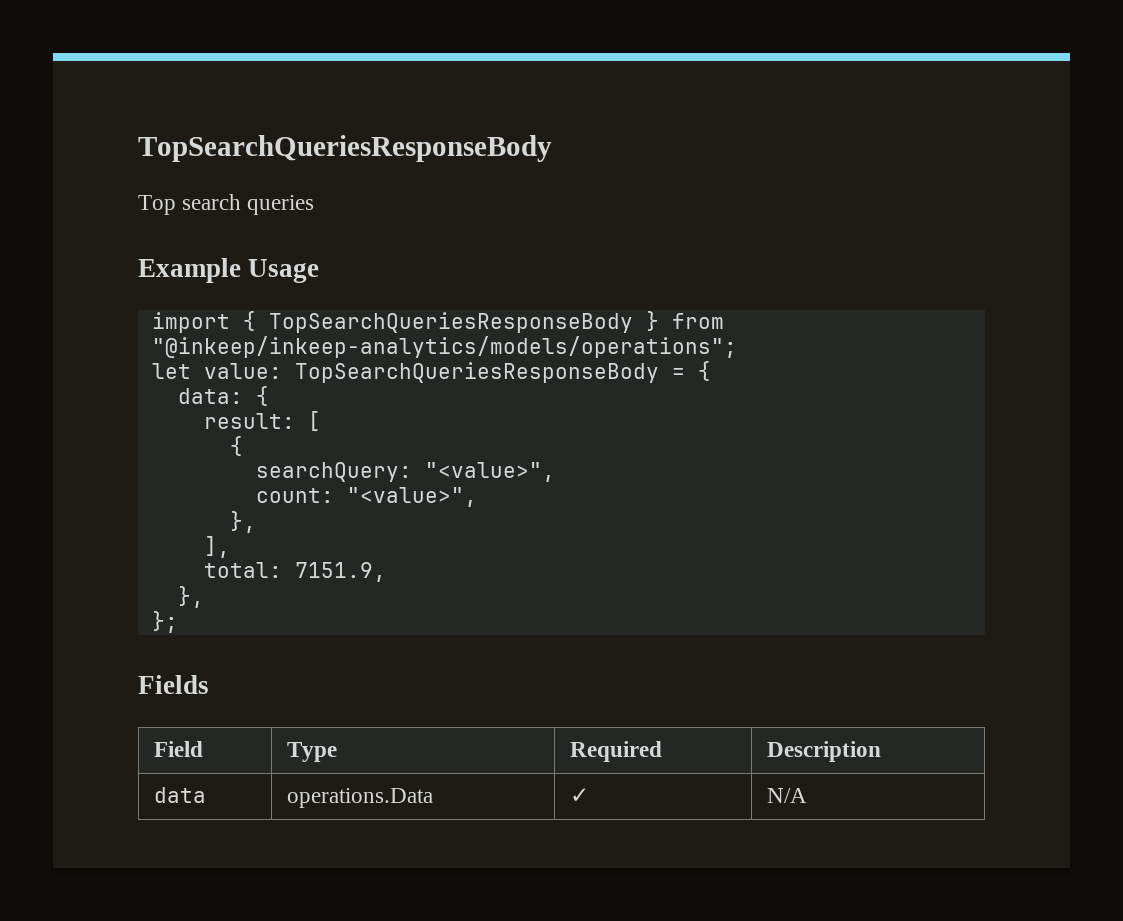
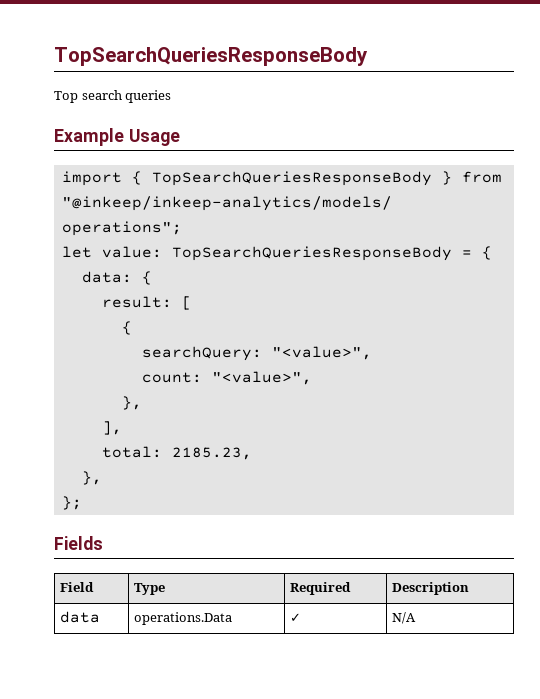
[294,562,386,582] 7151.9, -> [171,447,252,460] 2185.23,

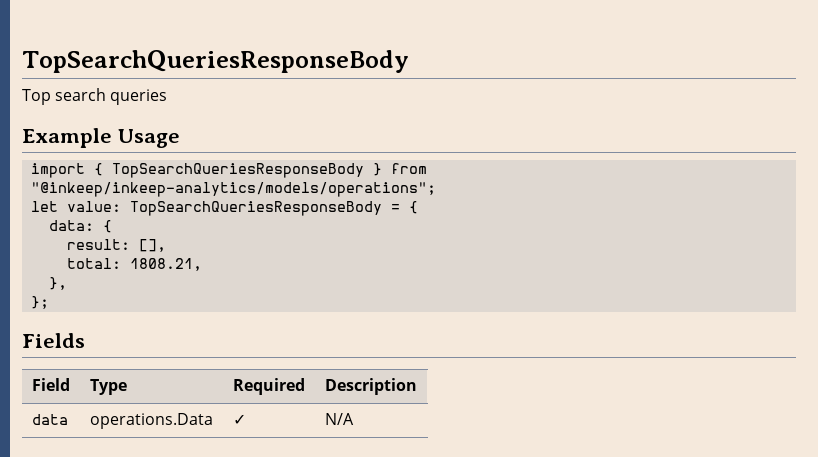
[181,296,192,310] [121,321,132,335] [141,346,372,361] [141,371,312,385] [121,396,142,410] [101,421,122,435] [ // { // searchQuery: "<value>", // count: "<value>", // }, // ], -> [139,239,167,252] [],
[171,447,252,460] 2185.23, -> [130,258,203,271] 1808.21,

